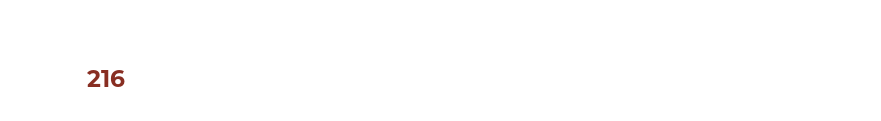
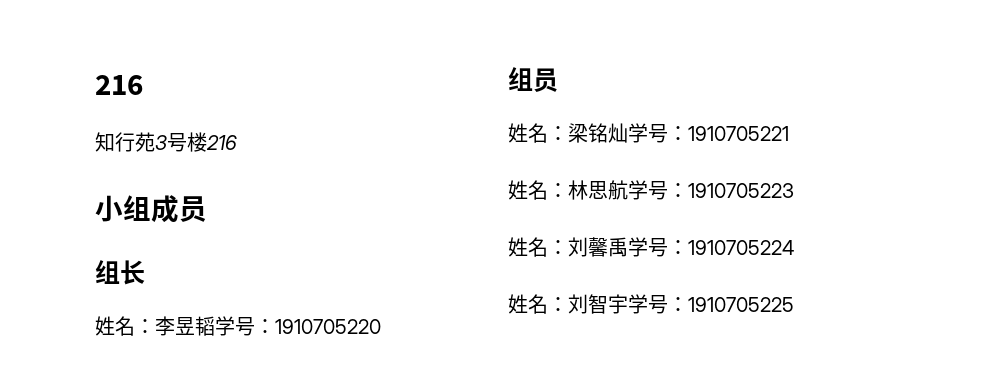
[87,70,125,87] 216 -> [95,75,143,95] [95,132,237,152] [95,195,207,223] [95,260,145,285] [95,316,381,336] [508,67,558,92] [508,123,789,143] [508,180,794,200] [508,237,794,257] [508,294,794,314] 216 // 知行苑3号楼216 // 小组成员 // 组长 // 姓名：李昱韬学号：1910705220 // 组员 // 姓名：梁铭灿学号：1910705221 // 姓名：林思航学号：1910705223 // 姓名：刘馨禹学号：1910705224 // 姓名：刘智宇学号：1910705225

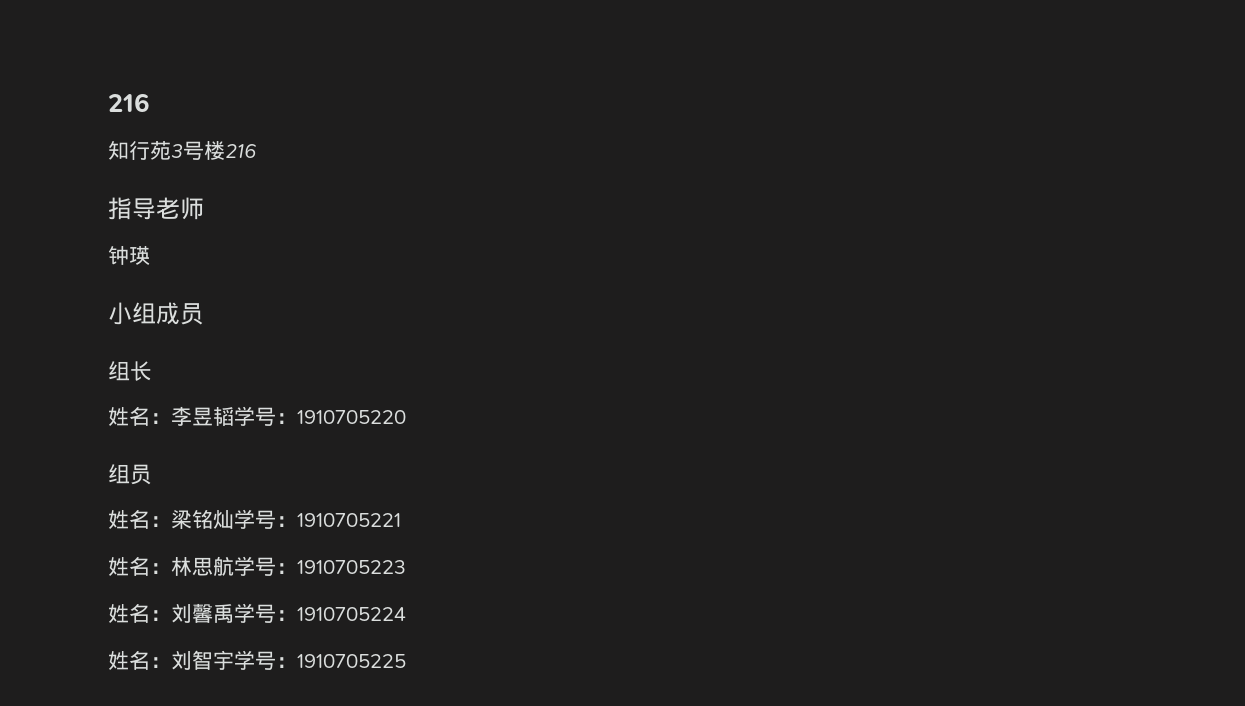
(237, 142) none -> [108,197,204,220] [108,246,150,265] // 指导老师 // 钟瑛

